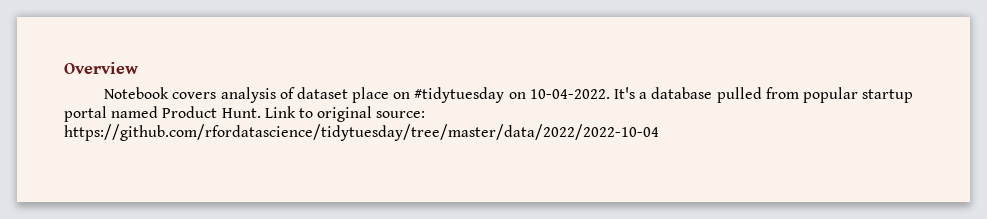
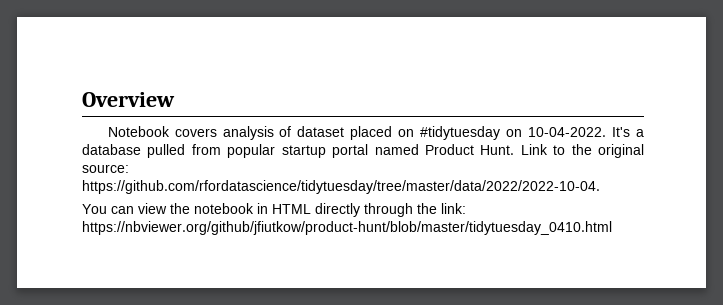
[352,87,390,103] place -> [350,126,393,140] placed
(313, 113) none -> [571,144,592,155] the
[64,124,659,141] https://github.com/rfordatascience/tidytuesday/tree/master/data/2022/2022-10-04 -> [82,180,600,194] [82,203,466,217] [82,221,612,235] https://github.com/rfordatascience/tidytuesday/tree/master/data/2022/2022-10-04. // You can view the notebook in HTML directly through the link: https://nbviewer.org/github/jfiutkow/product-hunt/blob/master/tidytuesday_0410.html

